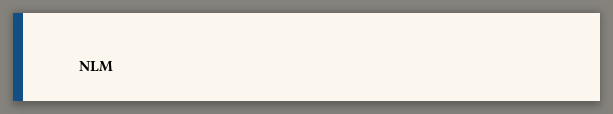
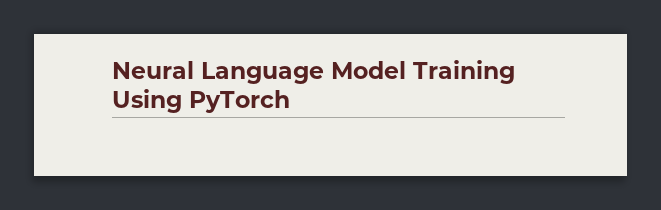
[79,61,113,72] NLM -> [112,60,515,84] [112,89,290,113] Neural Language Model Training Using PyTorch

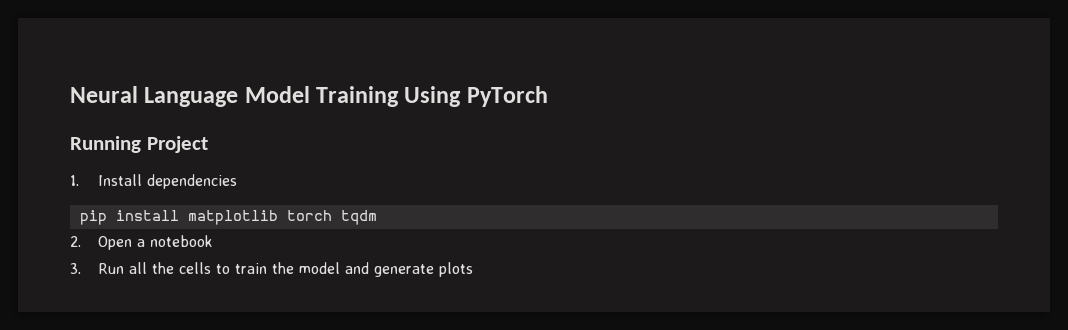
(290, 101) none -> [70,136,208,153] [70,174,238,189] [79,210,377,225] [70,235,214,250] [70,262,474,277] // Running Project // 1. Install dependencies // pip install matplotlib torch tqdm // 2. Open a notebook // 3. Run all the cells to train the model and generate plots

